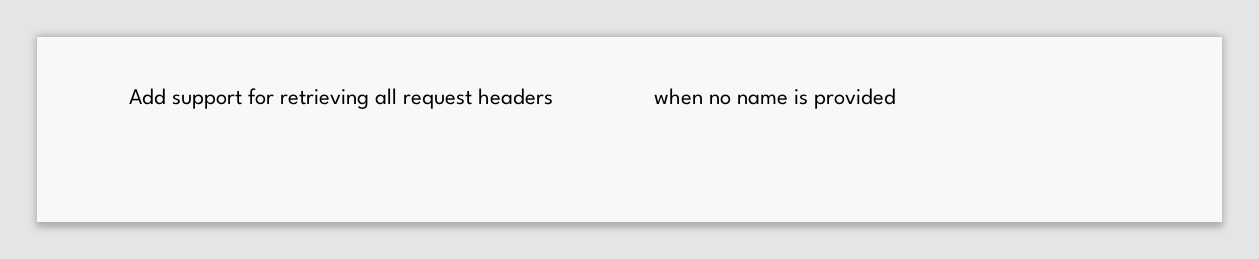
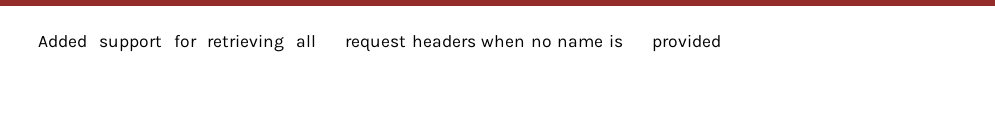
[129,88,166,105] Add -> [38,35,87,48] Added

